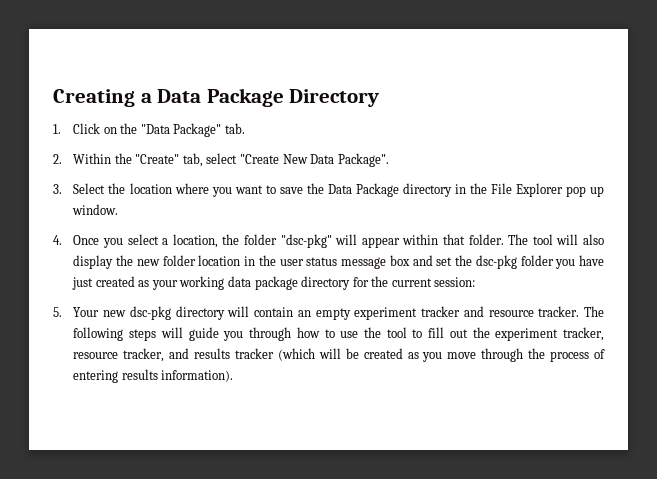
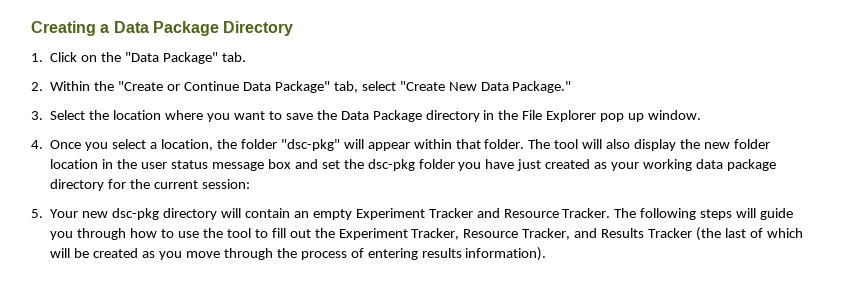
[135,154,180,164] "Create" -> [118,81,330,93] "Create or Continue Data Package"
[337,153,389,167] Package". -> [512,81,572,93] Package."
[354,306,580,320] experiment tracker and resource tracker. -> [355,208,611,220] Experiment Tracker and Resource Tracker.
[495,327,604,341] [73,348,315,362] experiment tracker, resource tracker, and results tracker (which -> [338,227,803,241] Experiment Tracker, Resource Tracker, and Results Tracker (the last of which

